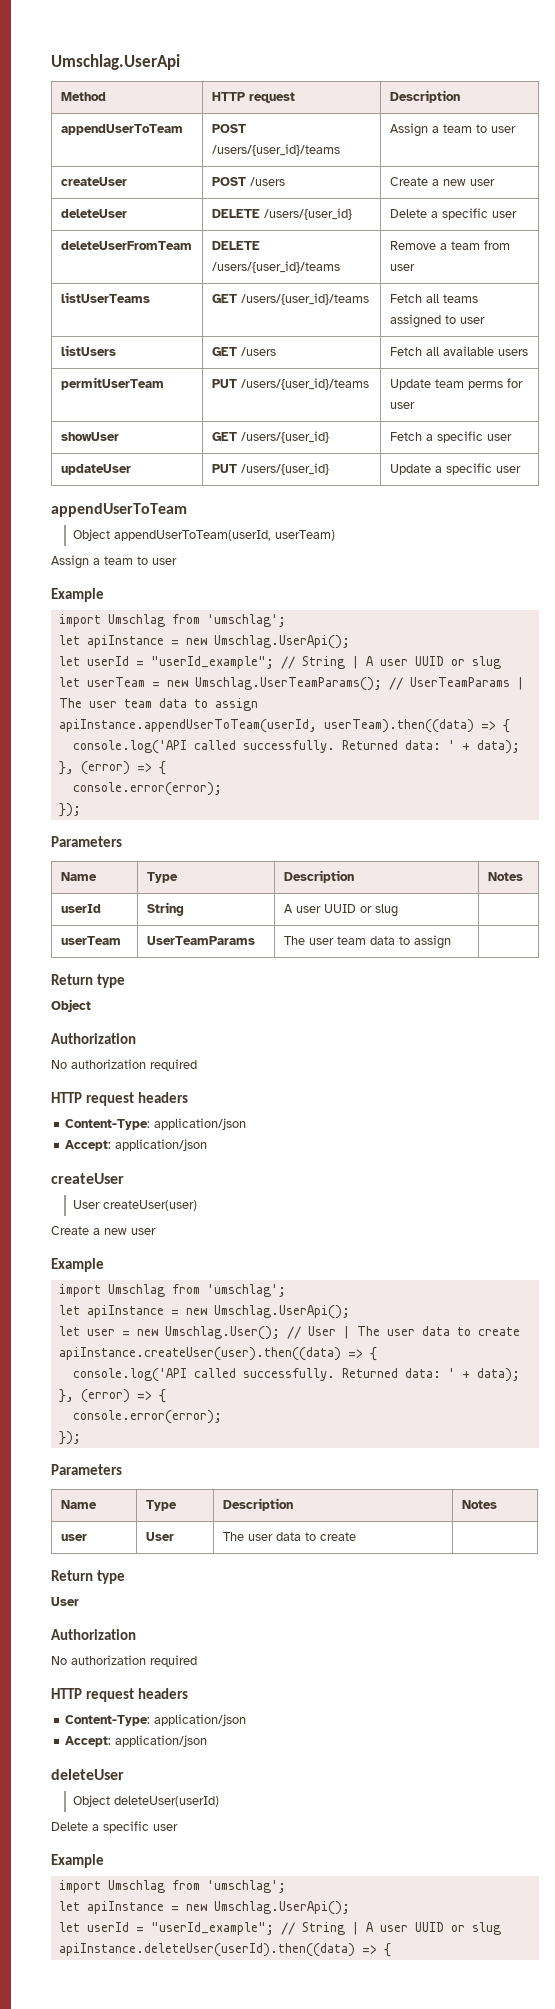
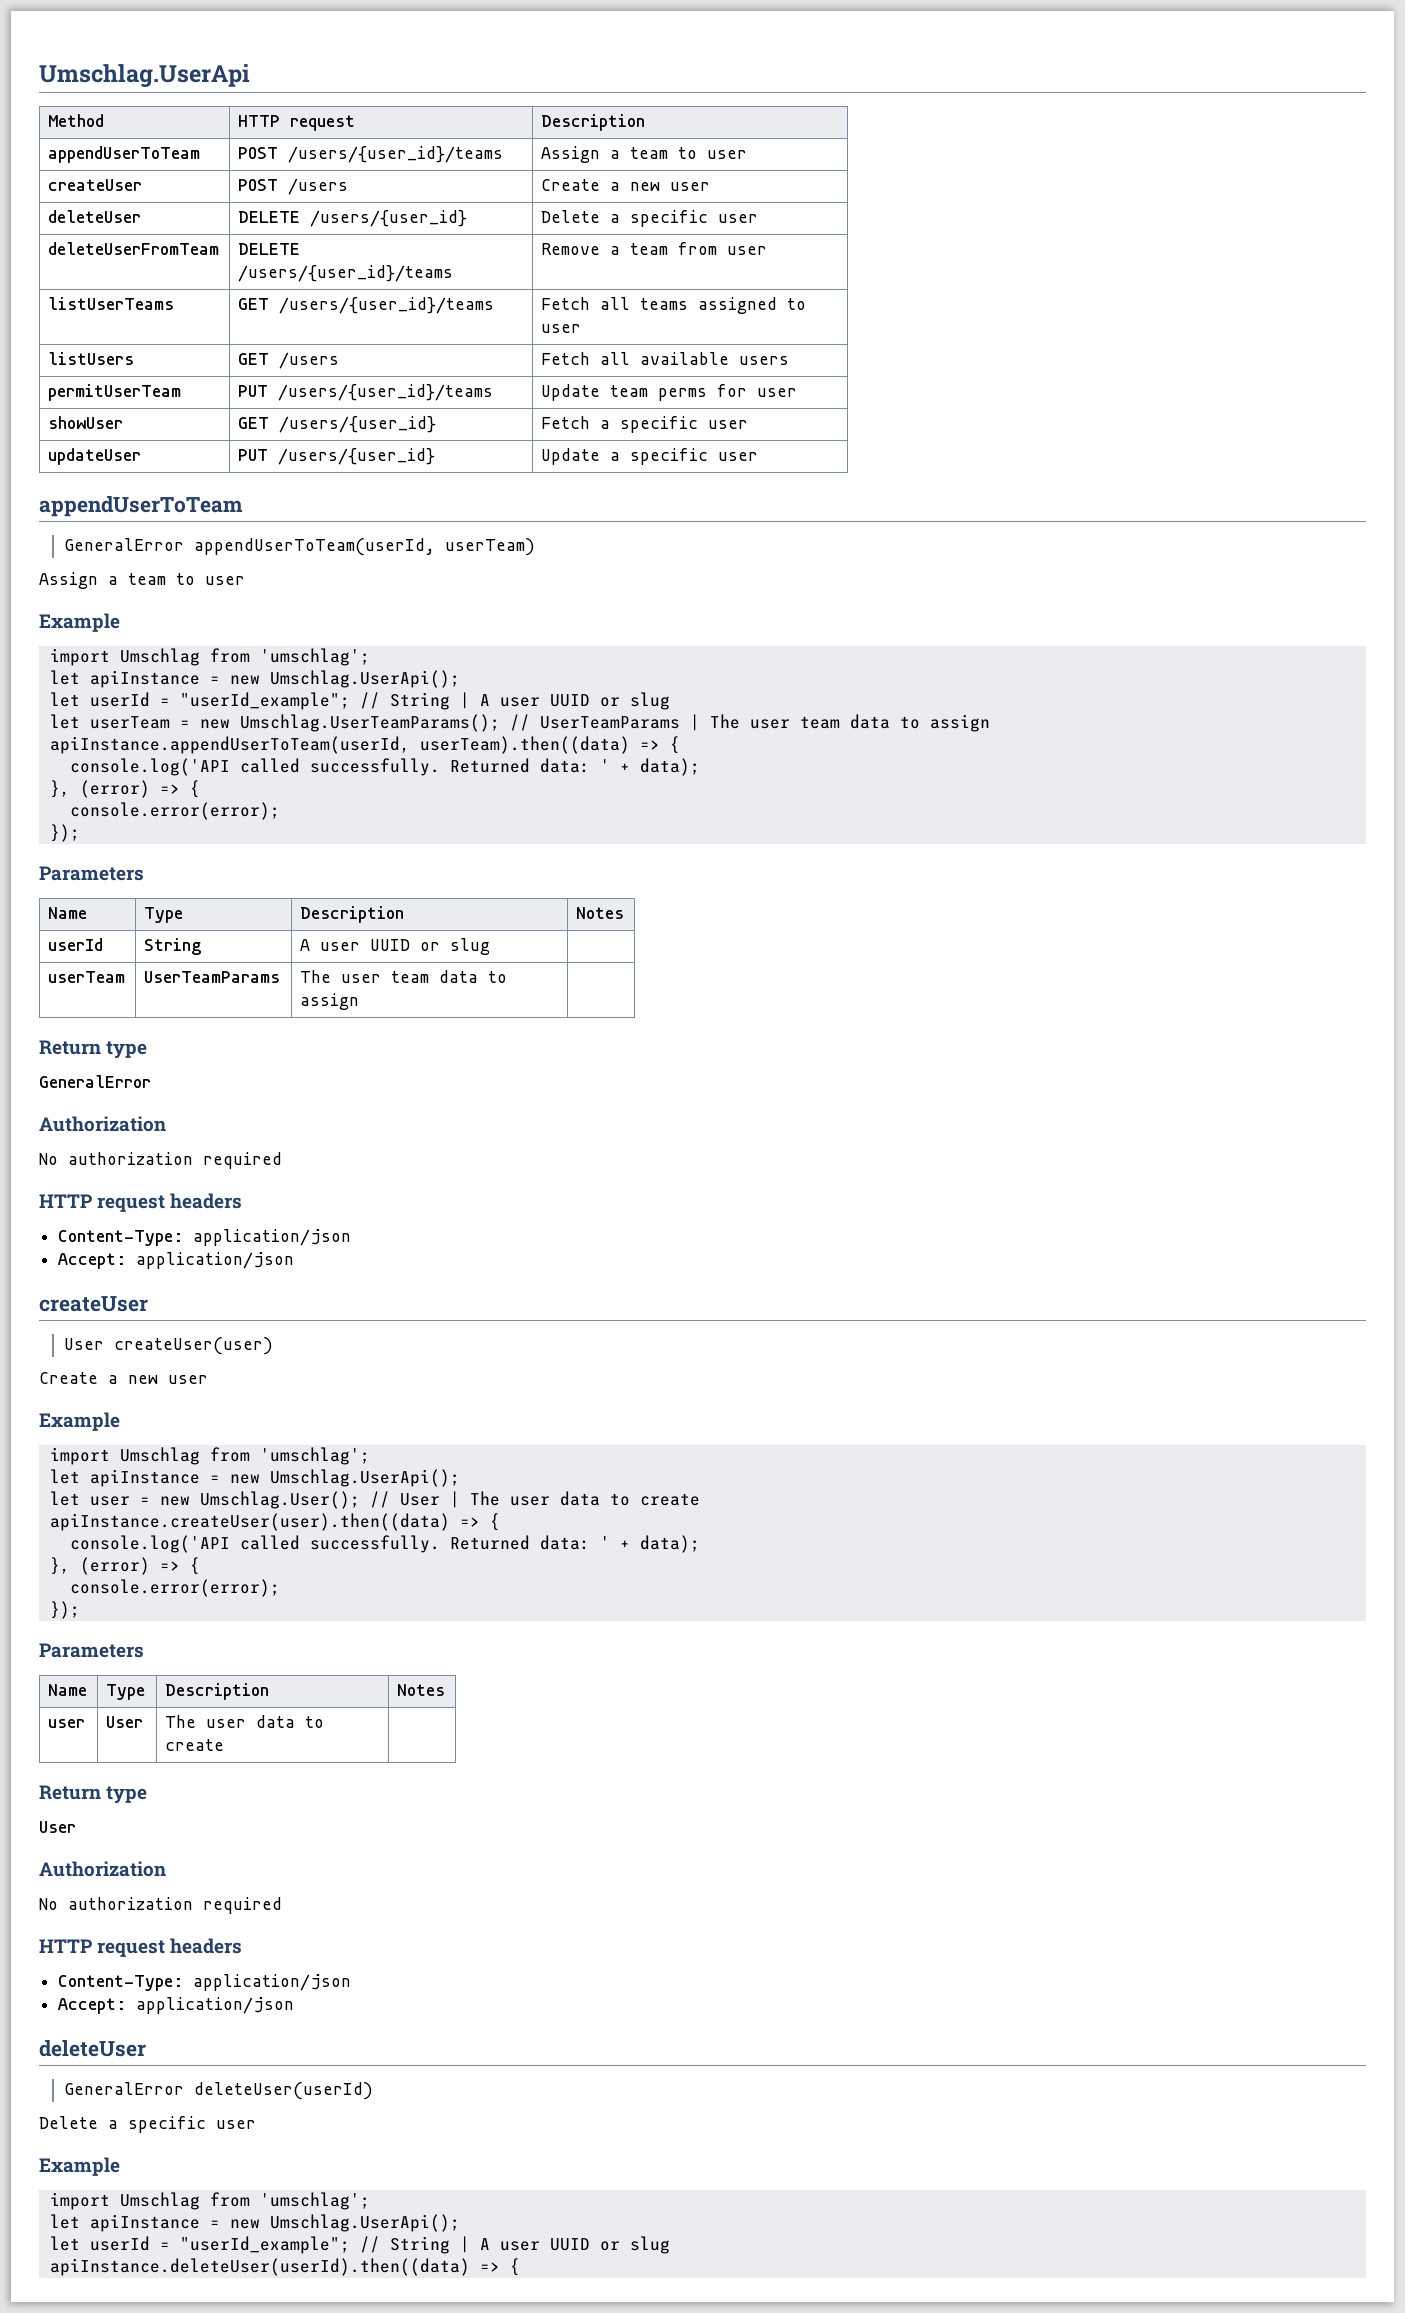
[73,529,111,541] Object -> [63,538,184,551] GeneralError
[51,999,91,1012] Object -> [39,1075,151,1088] GeneralError
[73,1795,111,1807] Object -> [63,2082,184,2095] GeneralError

